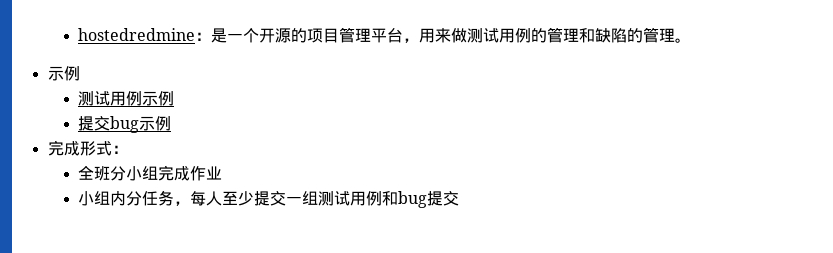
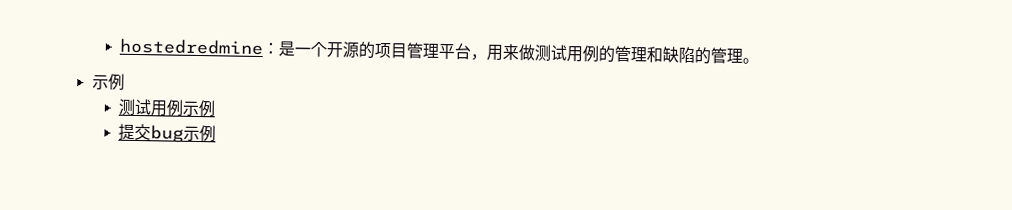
[47,140,128,156] [77,165,222,181] [77,190,459,208] // 完成形式： // 全班分小组完成作业 // 小组内分任务，每人至少提交一组测试用例和bug提交 -> (216, 134) none

